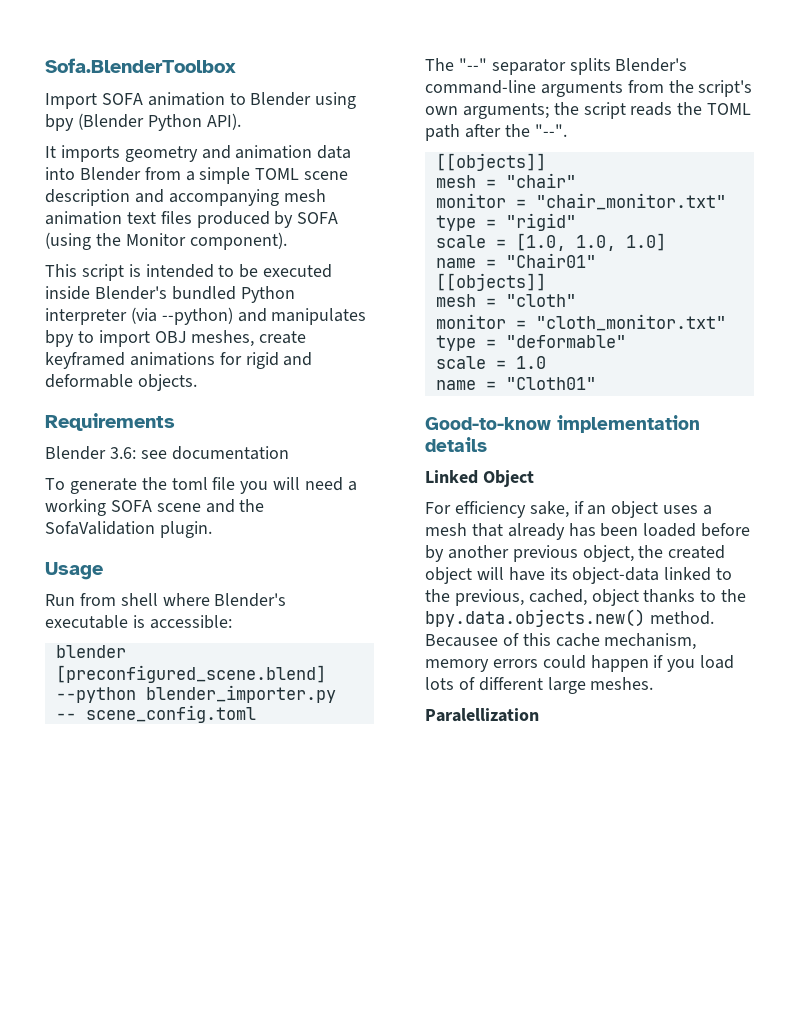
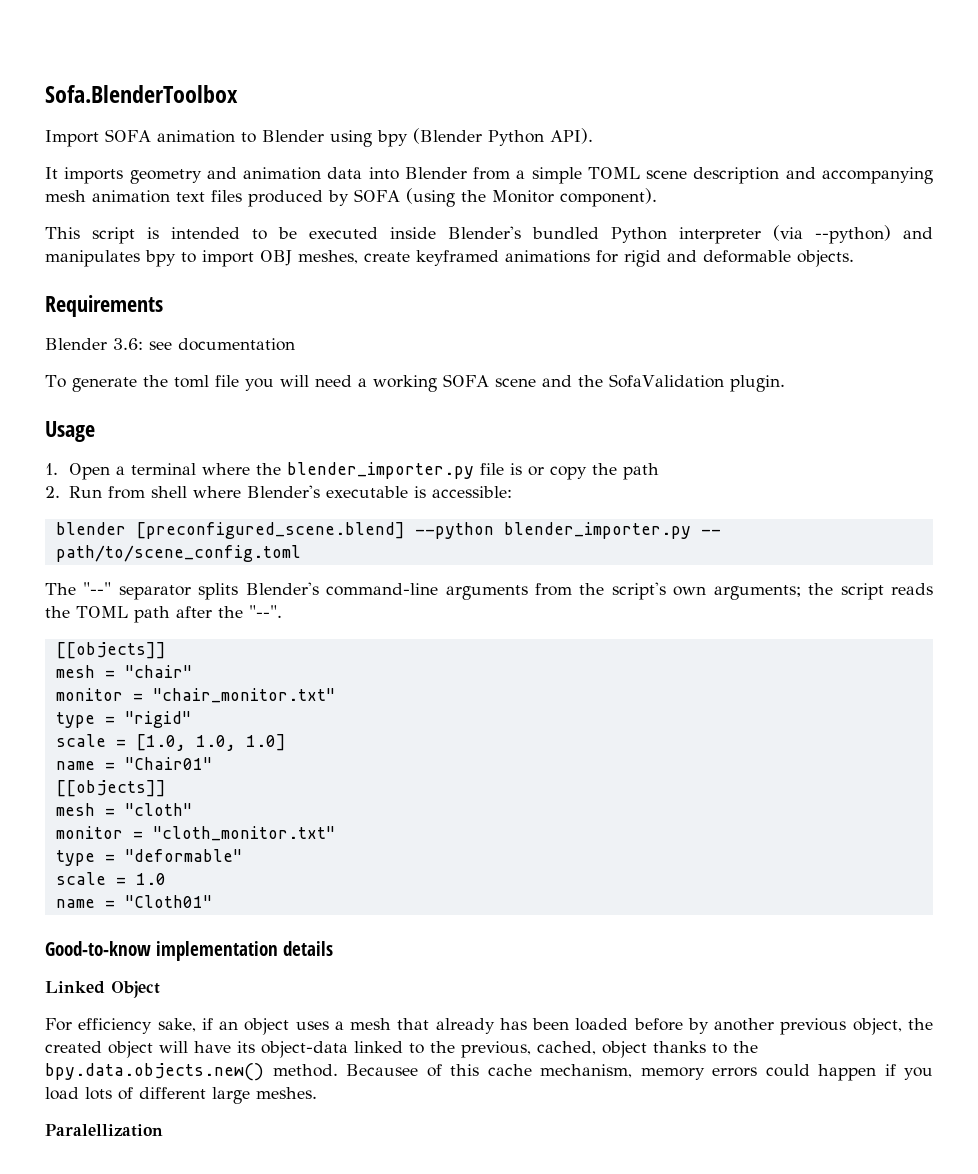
(103, 571) none -> [45,462,659,480] [45,486,60,498] 1. Open a terminal where the blender_importer.py file is or copy the path // 2.
[85,705,256,723] scene_config.toml -> [55,545,301,562] path/to/scene_config.toml

